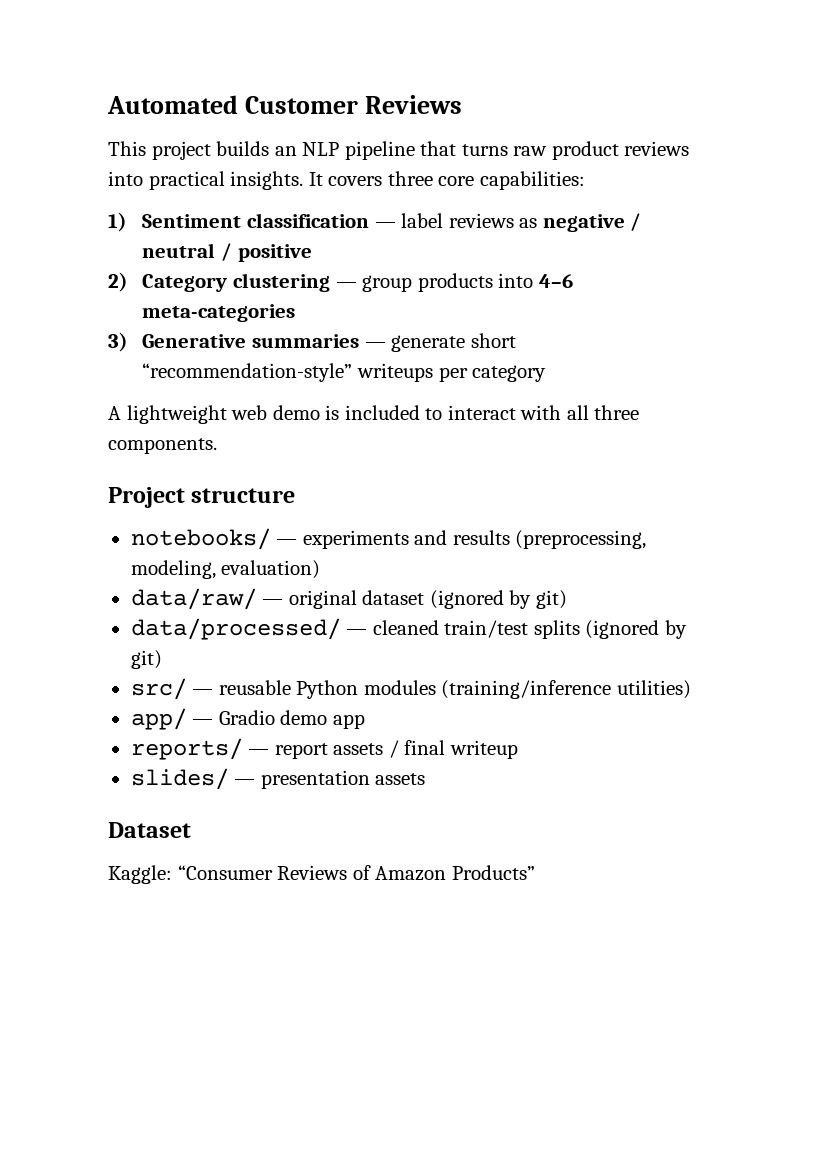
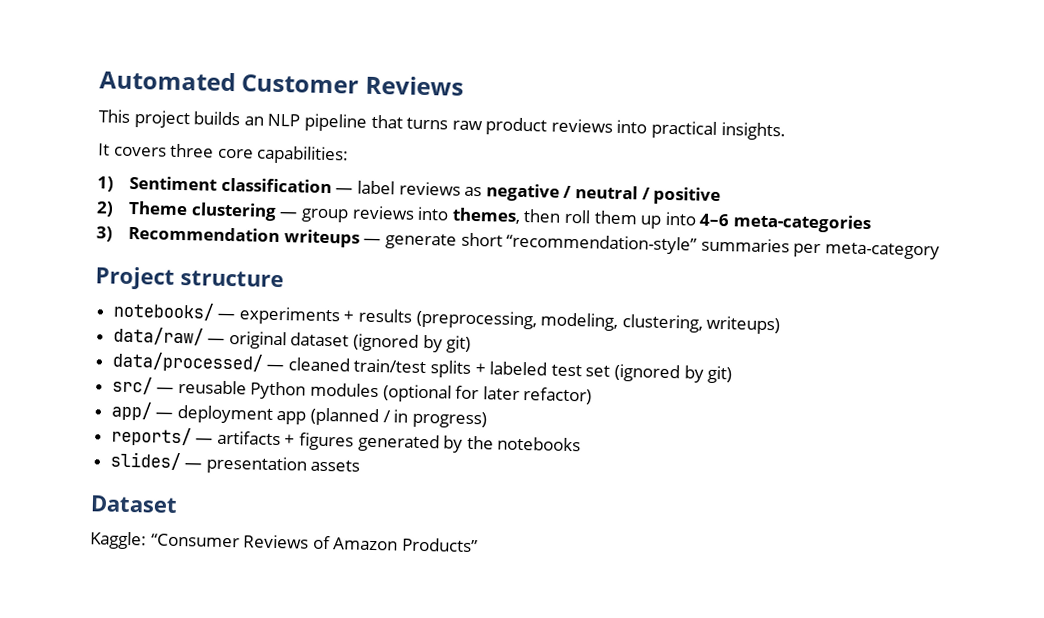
(304, 180) none -> (786, 131) //
[142,274,228,292] Category -> [128,200,189,216] Theme
[417,273,493,292] products -> [351,205,662,229] reviews into themes, then roll them up
[142,334,359,348] Generative summaries -> [128,225,360,248] Recommendation writeups
[356,363,547,382] [108,405,640,424] [108,438,217,454] writeups per category // A lightweight web demo is included to interact with all three components. -> [700,237,940,260] summaries per meta-category
[414,530,448,545] and -> [343,310,355,322] +
[221,560,321,579] evaluation) -> [621,314,781,335] clustering, writeups)
(580, 629) none -> [474,361,611,377] + labeled test set
[441,680,691,699] (training/inference utilities) -> [382,384,593,405] (optional for later refactor)
[218,710,328,725] Gradio demo -> [176,404,273,424] deployment
[130,738,518,760] // reports/ — report assets / final writeup -> [310,407,487,429] [110,426,582,453] (planned / in progress) // reports/ — artifacts + figures generated by the notebooks

